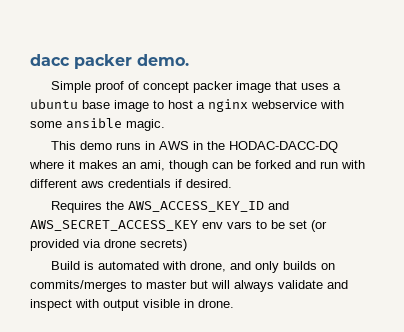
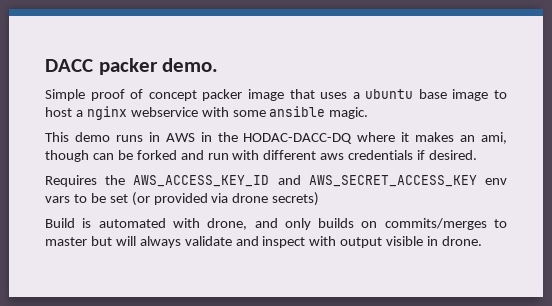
[30,54,70,66] dacc -> [45,59,93,72] DACC

